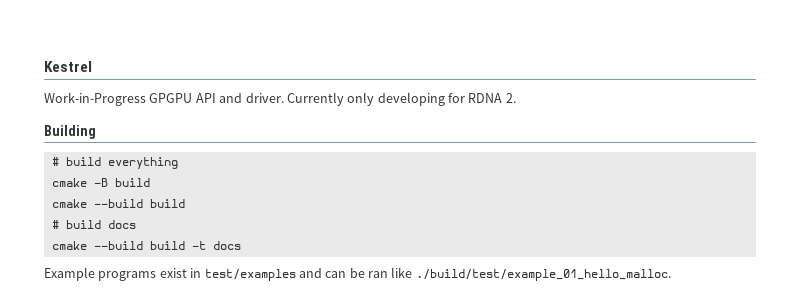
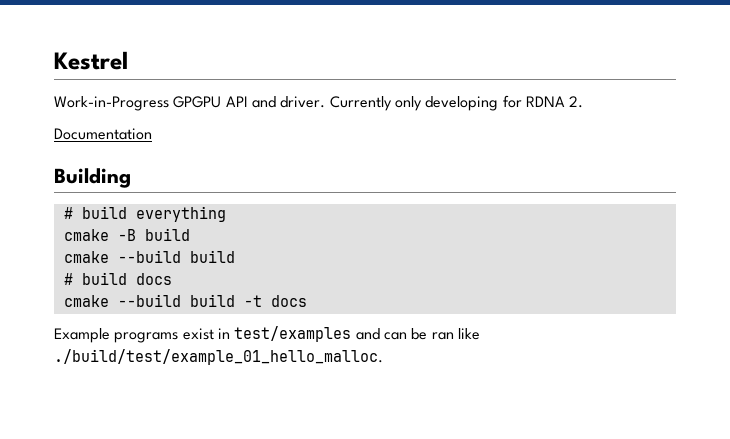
(516, 98) none -> [54,128,152,140] // Documentation

